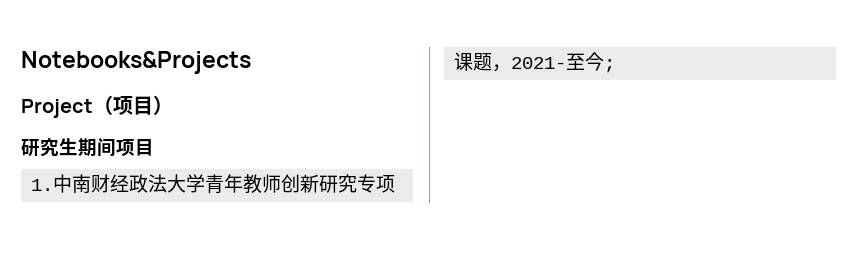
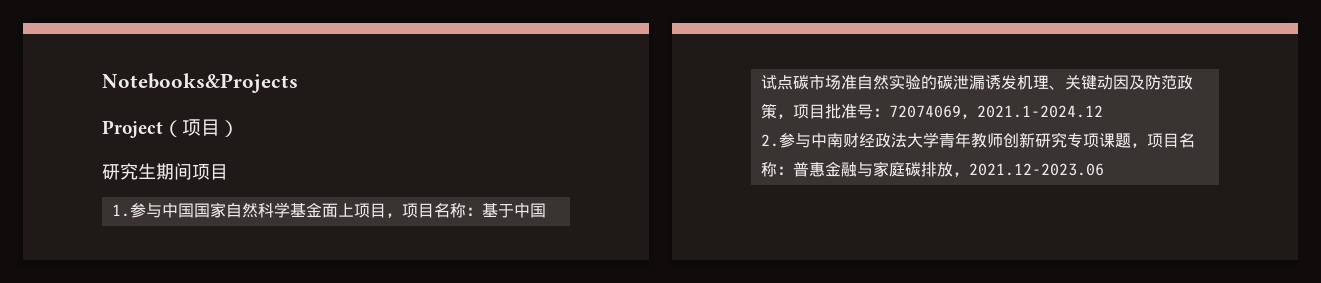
(54, 185) none -> [129,202,546,218] [760,74,1193,90] [760,103,1103,119] [760,133,811,148] 参与中国国家自然科学基金面上项目，项目名称：基于中国试点碳市场准自然实验的碳泄漏诱发机理、关键动因及防范政策，项目批准号：72074069，2021.1-2024.12 // 2.参与
[511,52,616,73] 2021-至今; -> [1146,133,1195,148] [760,161,1104,177] 项目名称：普惠金融与家庭碳排放，2021.12-2023.06

